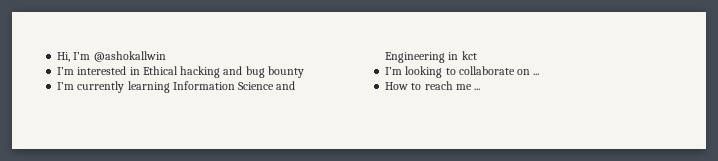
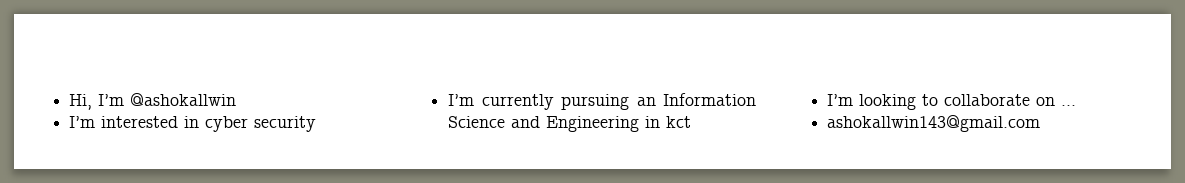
[142,66,304,78] Ethical hacking and bug bounty -> [205,116,317,132] cyber security
[127,81,170,93] learning -> [561,94,656,110] pursuing an
[385,81,481,90] How to reach me ... -> [827,115,1041,132] ashokallwin143@gmail.com

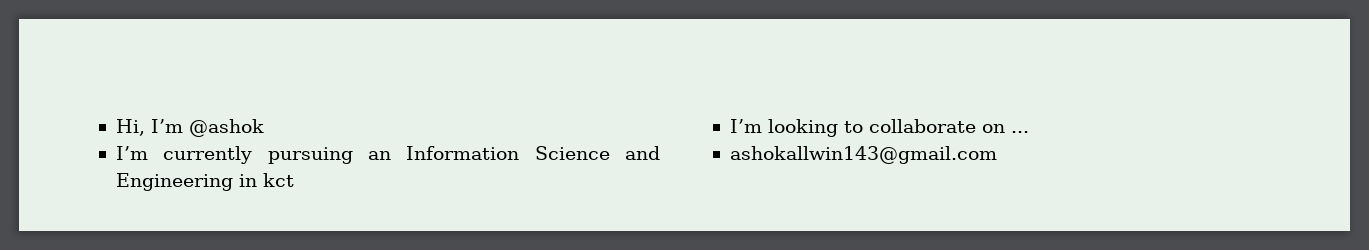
[130,93,237,106] [69,116,317,132] @ashokallwin // I’m interested in cyber security -> [188,119,264,137] @ashok

